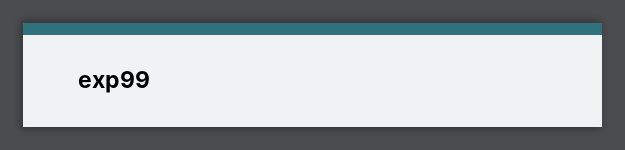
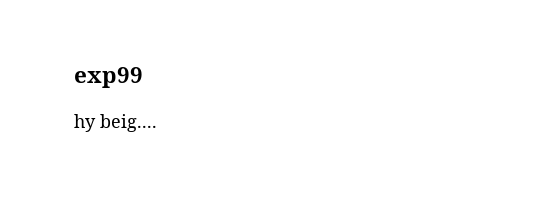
(150, 81) none -> [74,114,157,132] // hy beig....

